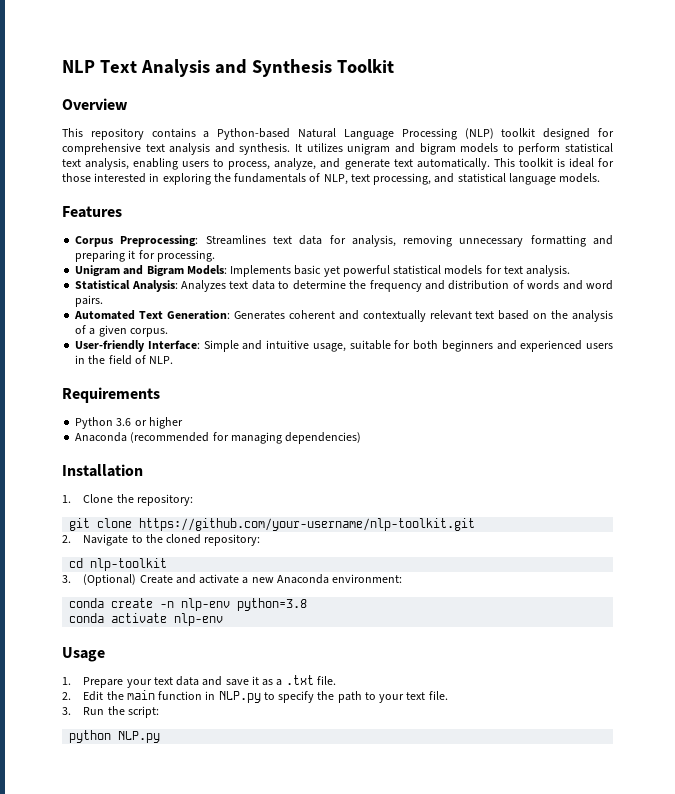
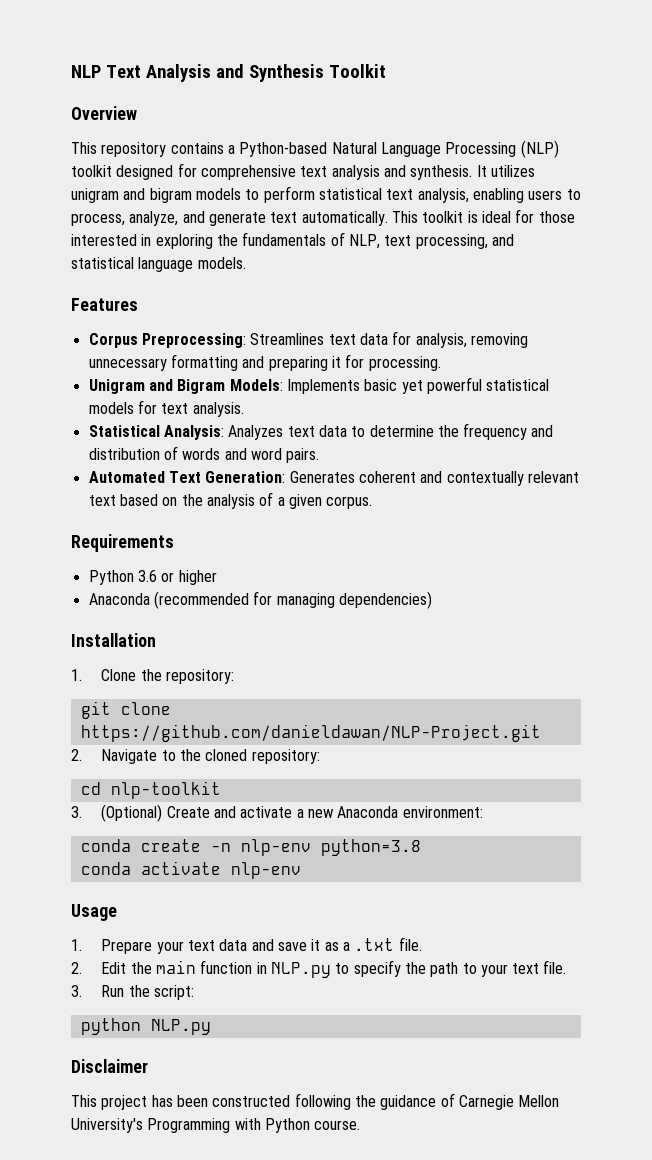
[75,340,613,352] [75,355,174,365] // User-friendly Interface: Simple and intuitive usage, suitable for both beginners and experienced users in the field of NLP. -> (373, 502) none
[139,518,476,531] https://github.com/your-username/nlp-toolkit.git -> [80,724,541,742] https://github.com/danieldawan/NLP-Project.git
(161, 737) none -> [71,1059,148,1073] [71,1093,560,1110] [71,1118,361,1133] // Disclaimer // This project has been constructed following the guidance of Carnegie Mellon University's Programming with Python course.

